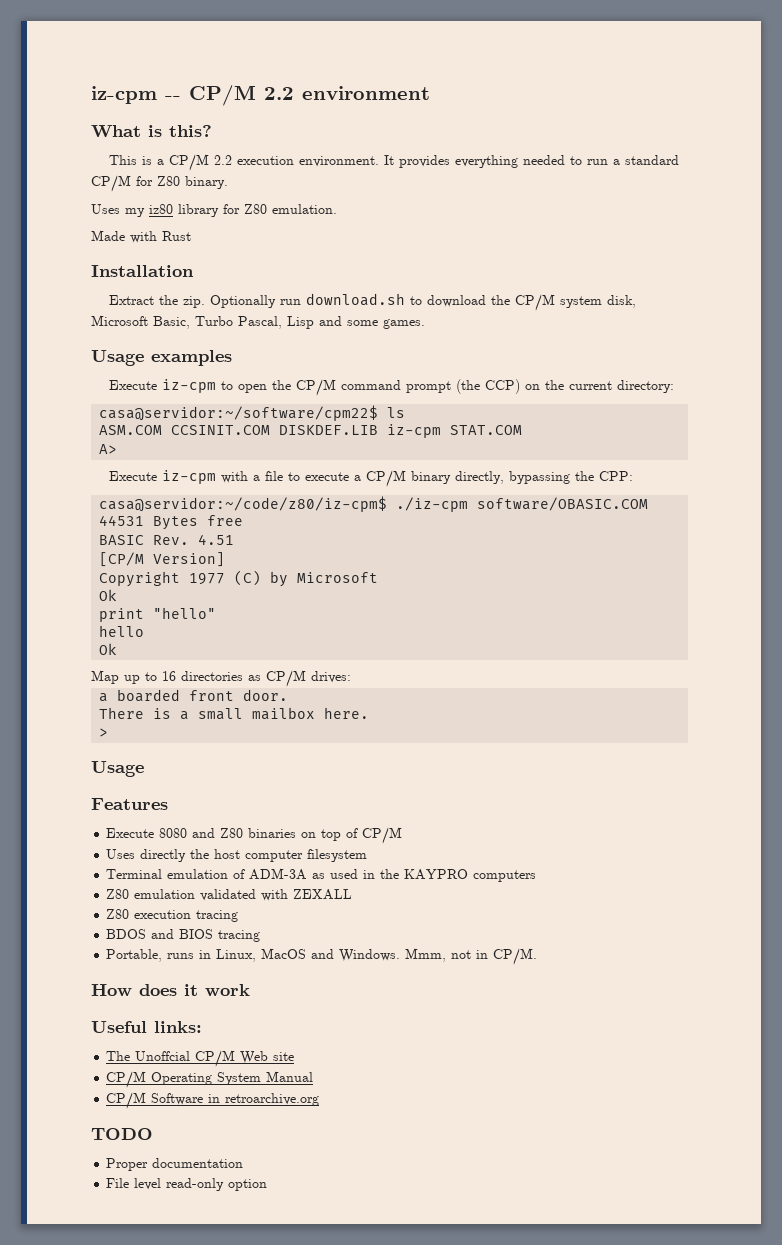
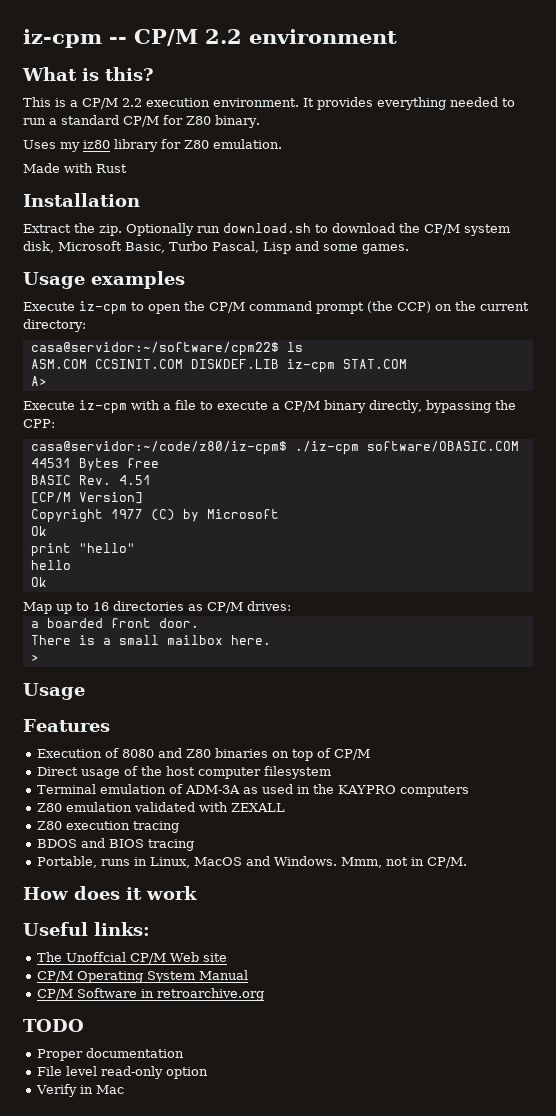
[106,828,155,838] Execute -> [37,748,120,758] Execution of
[106,849,187,862] Uses directly -> [37,766,139,779] Direct usage of
(268, 1185) none -> [36,1084,125,1097] // Verify in Mac

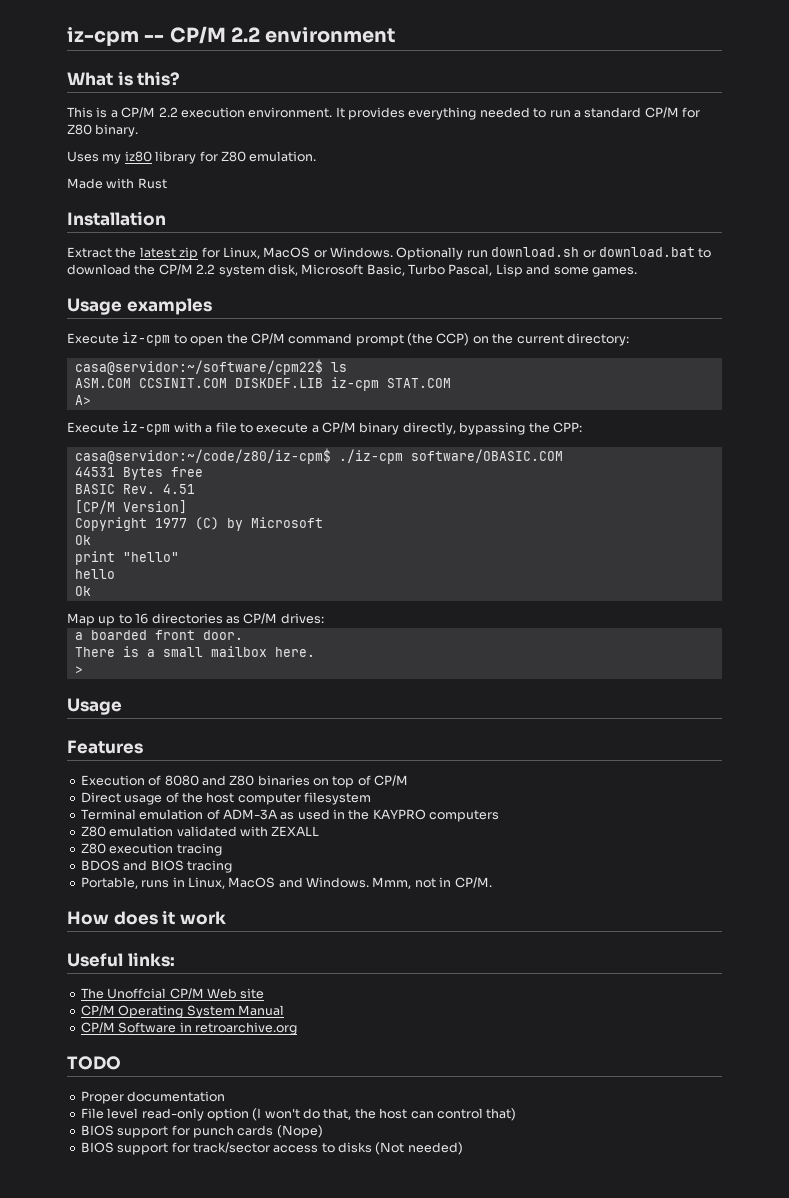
[99,224,122,236] zip. -> [139,247,393,260] latest zip for Linux, MacOS or Windows.
(311, 228) none -> [582,247,695,258] or download.bat
(460, 229) none -> [196,264,216,274] 2.2
[36,1084,125,1097] // Verify in Mac -> [252,1108,517,1121] [80,1125,323,1138] [80,1142,463,1155] (I won't do that, the host can control that) // BIOS support for punch cards (Nope) // BIOS support for track/sector access to disks (Not needed)

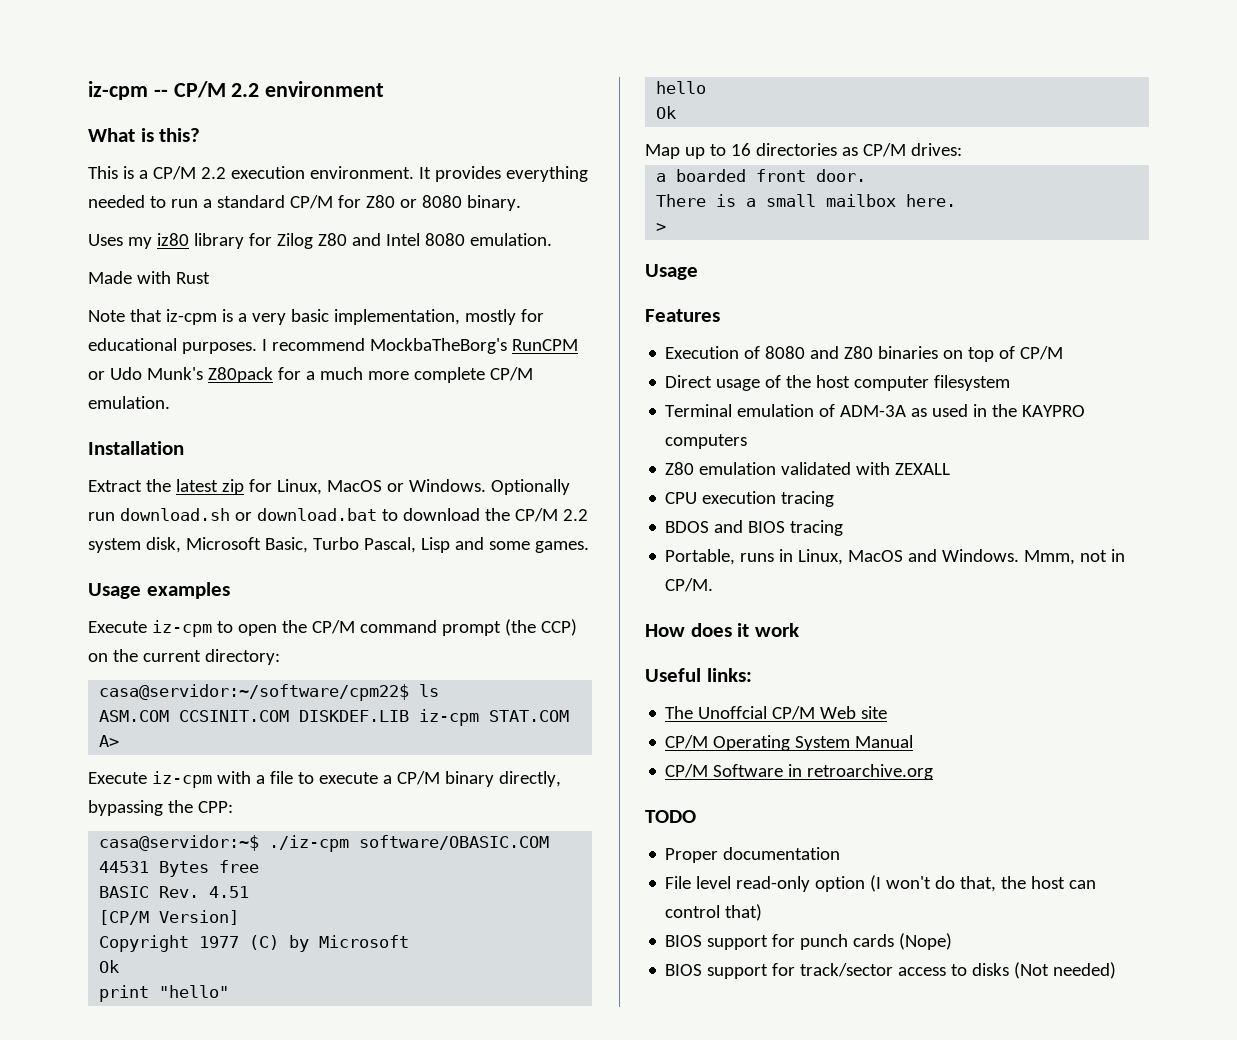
(92, 129) none -> [399,195,462,208] or 8080
[220,151,246,162] Z80 -> [276,233,465,249] Zilog Z80 and Intel 8080
(167, 183) none -> [88,309,544,325] [88,338,578,354] [88,367,533,383] [88,396,170,409] // Note that iz-cpm is a very basic implementation, mostly for educational purposes. I recommend MockbaTheBorg's RunCPM or Udo Munk's Z80pack for a much more complete CP/M emulation.
[74,448,331,464] casa@servidor:~/code/z80/iz-cpm$ -> [99,835,260,851] casa@servidor:~$
[80,843,106,854] Z80 -> [665,492,698,504] CPU

